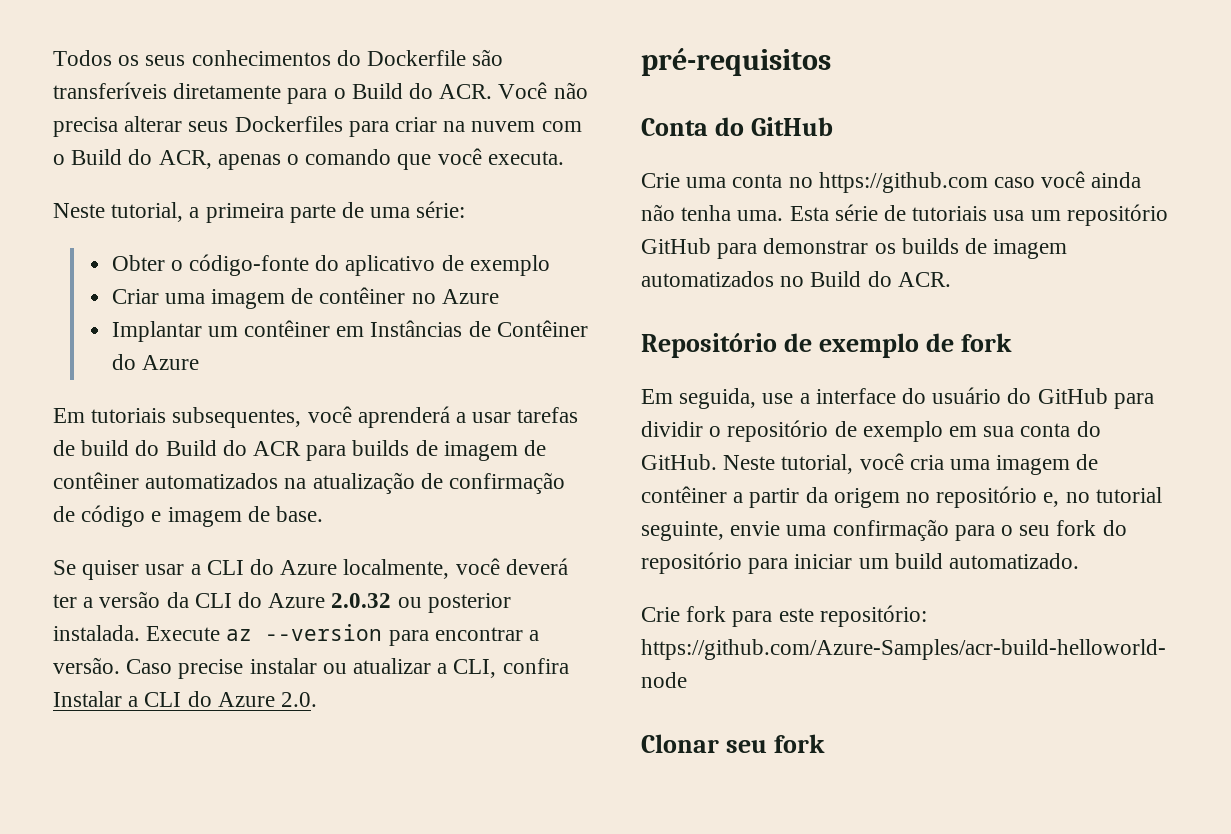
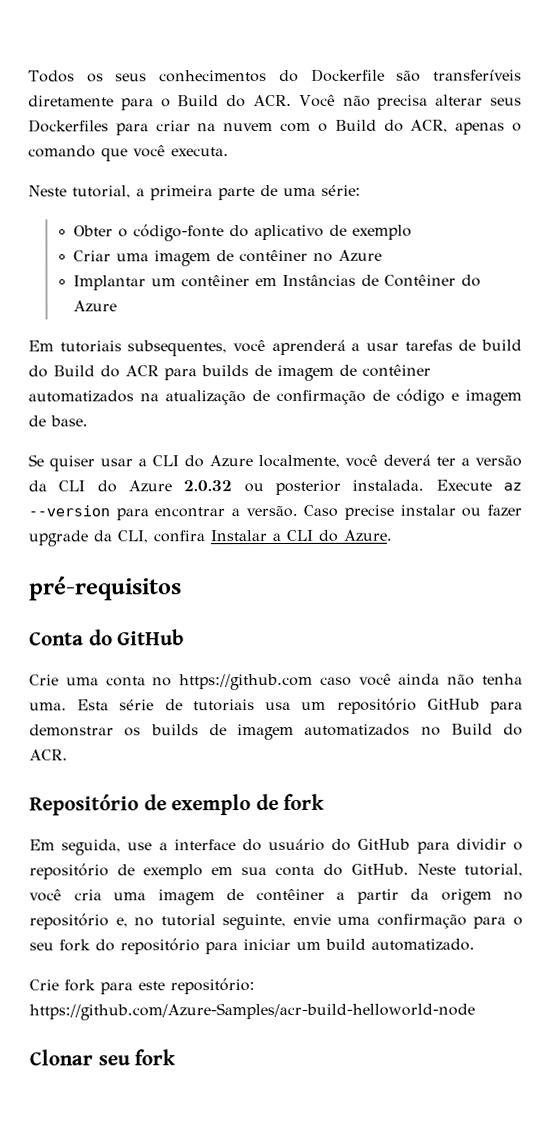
[353,658,448,674] atualizar a -> [487,504,522,517] [28,530,112,547] fazer upgrade da
[217,692,318,707] Azure 2.0. -> [343,529,392,542] Azure.

